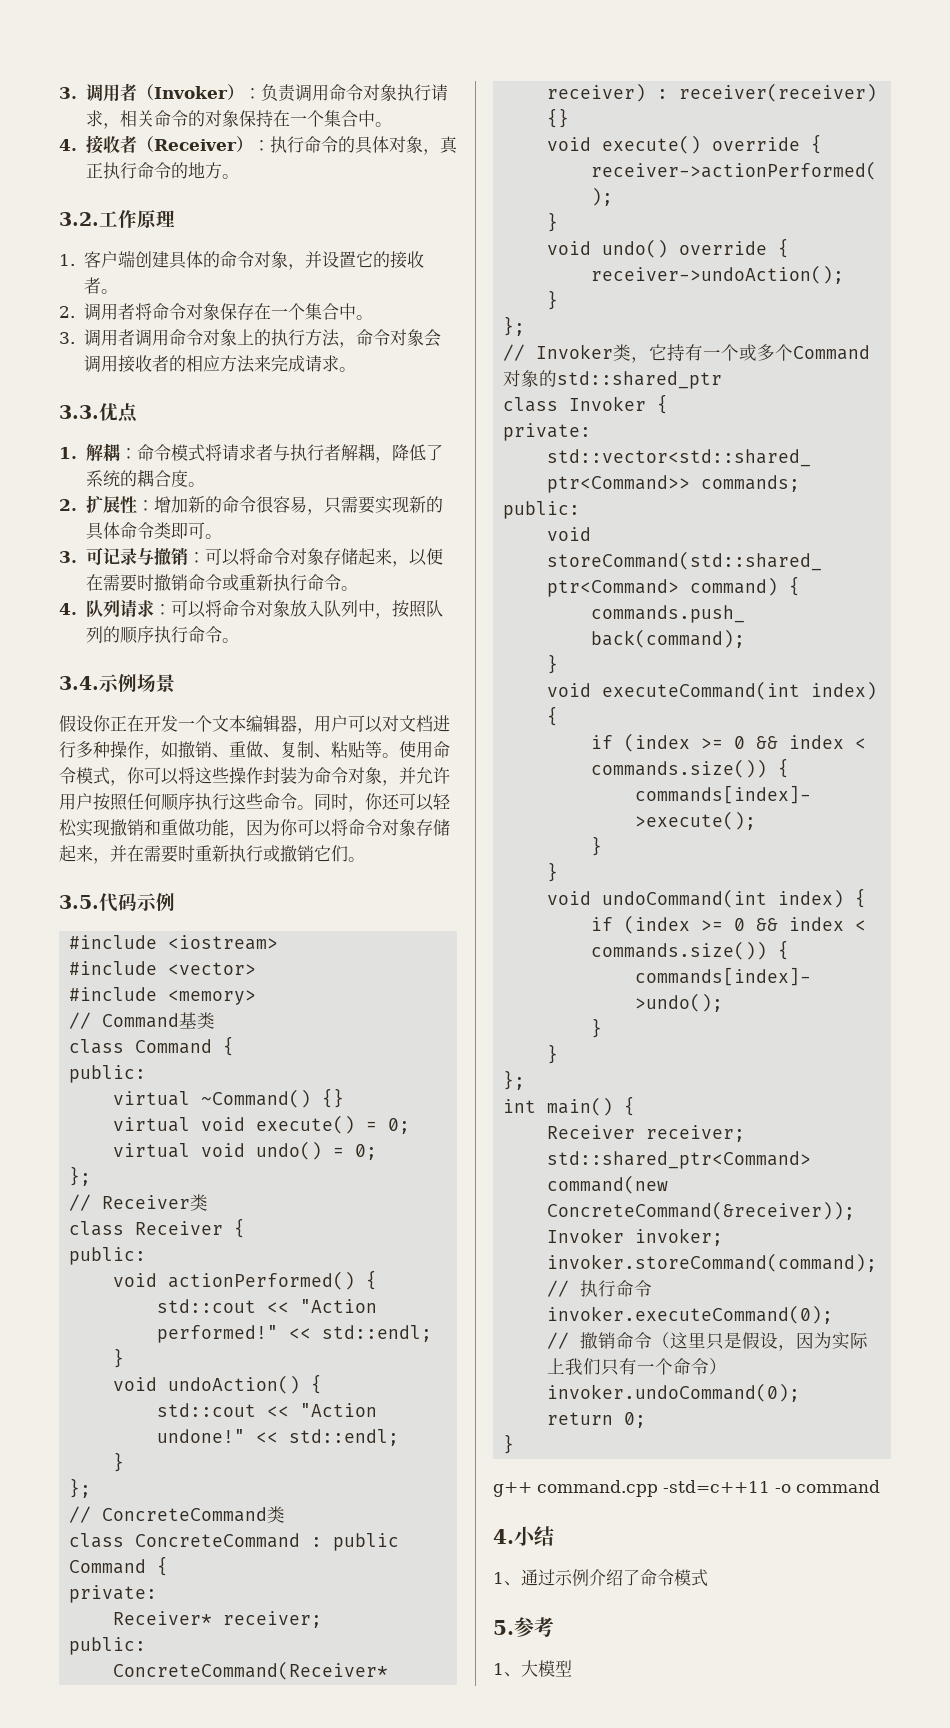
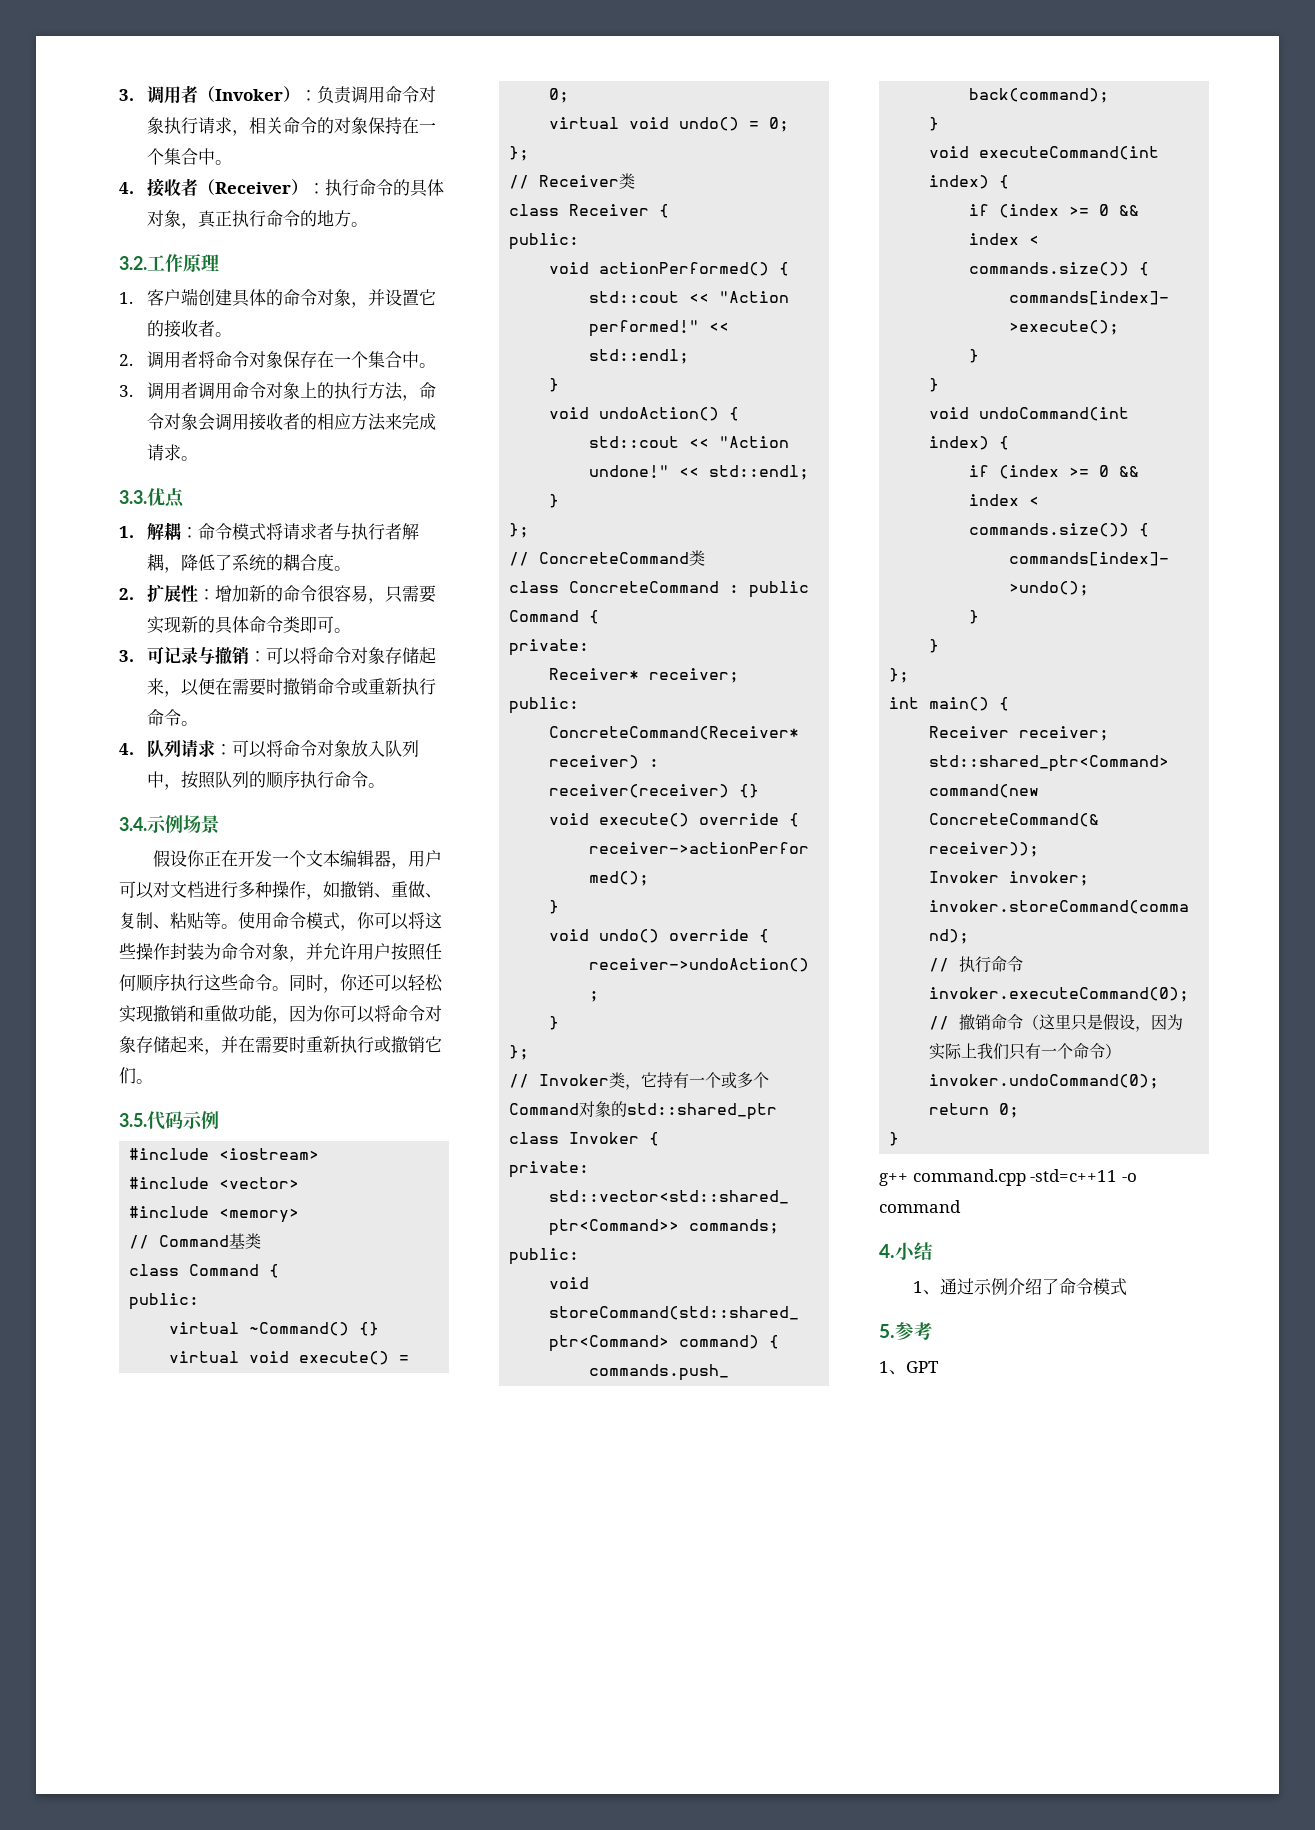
[521,1660,572,1677] 大模型 -> [906,1361,939,1373] GPT

